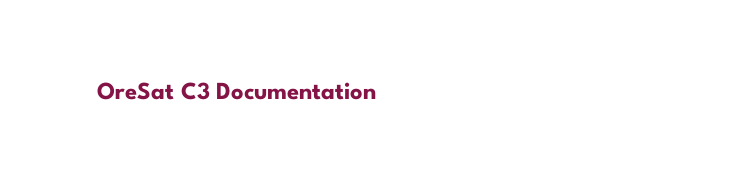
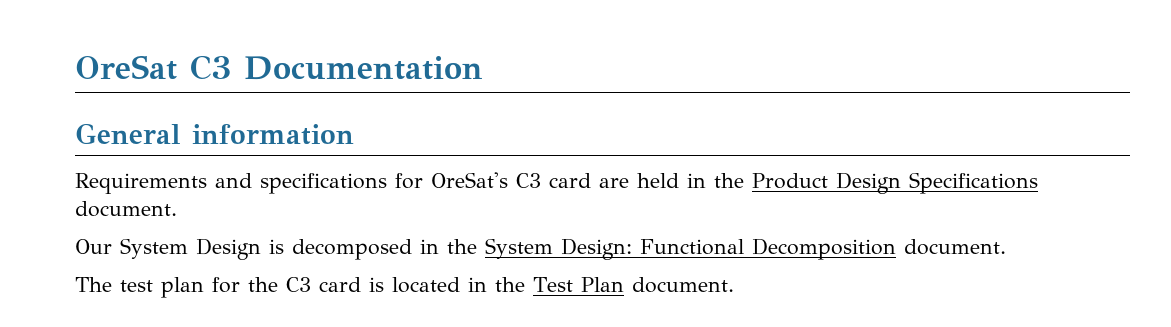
(377, 91) none -> [75,123,354,145] [75,172,1038,194] [75,201,177,217] [75,238,1006,260] [75,277,734,298] // General information // Requirements and specifications for OreSat's C3 card are held in the Product Design Specifications document. // Our System Design is decomposed in the System Design: Functional Decomposition document. // The test plan for the C3 card is located in the Test Plan document.

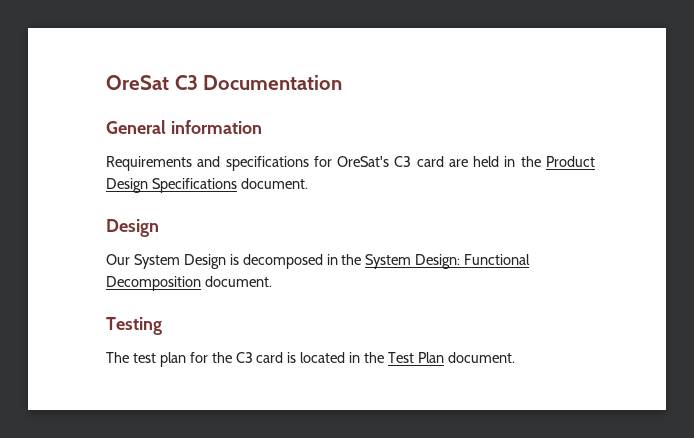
(177, 209) none -> [106,219,159,237] // Design
(1006, 247) none -> [106,317,162,335] // Testing

